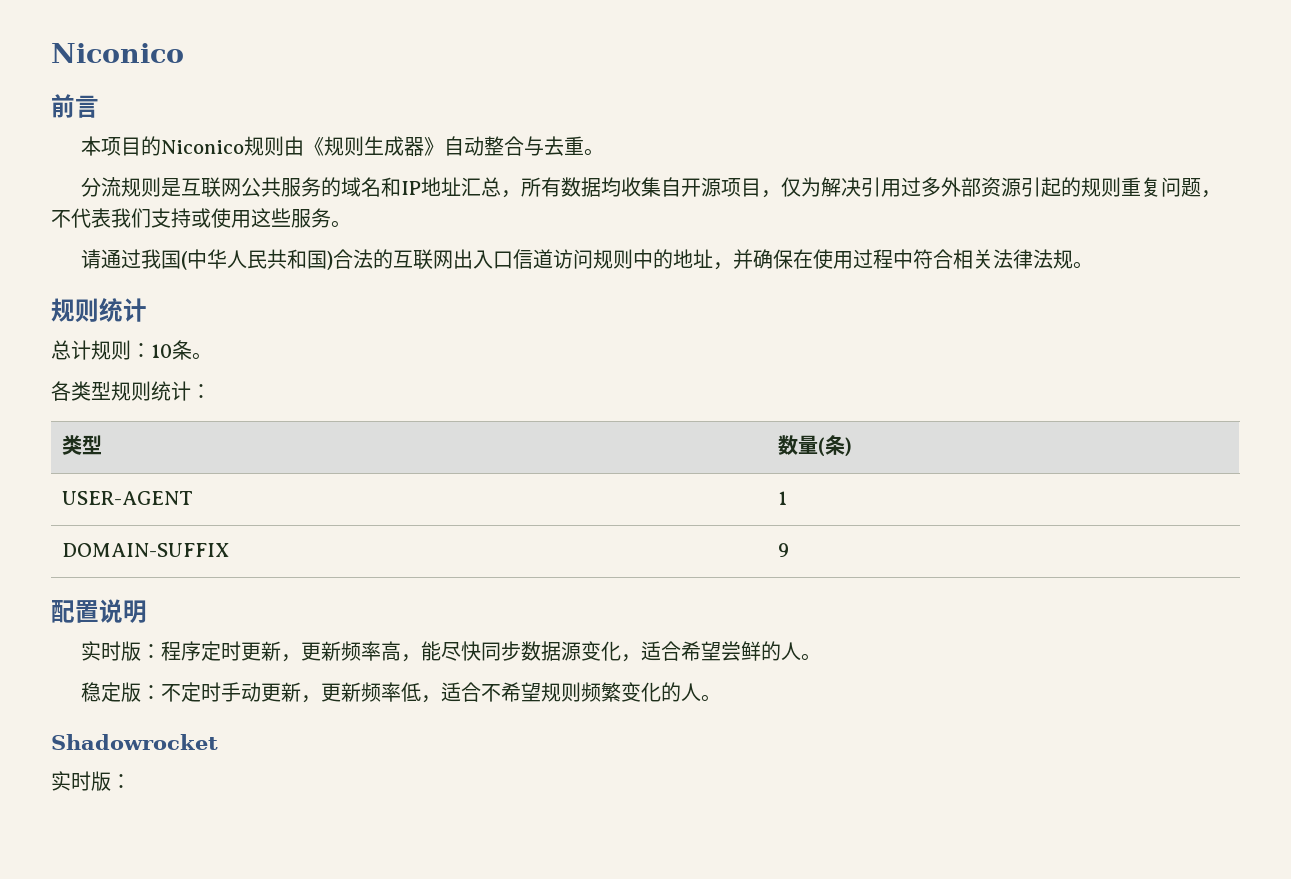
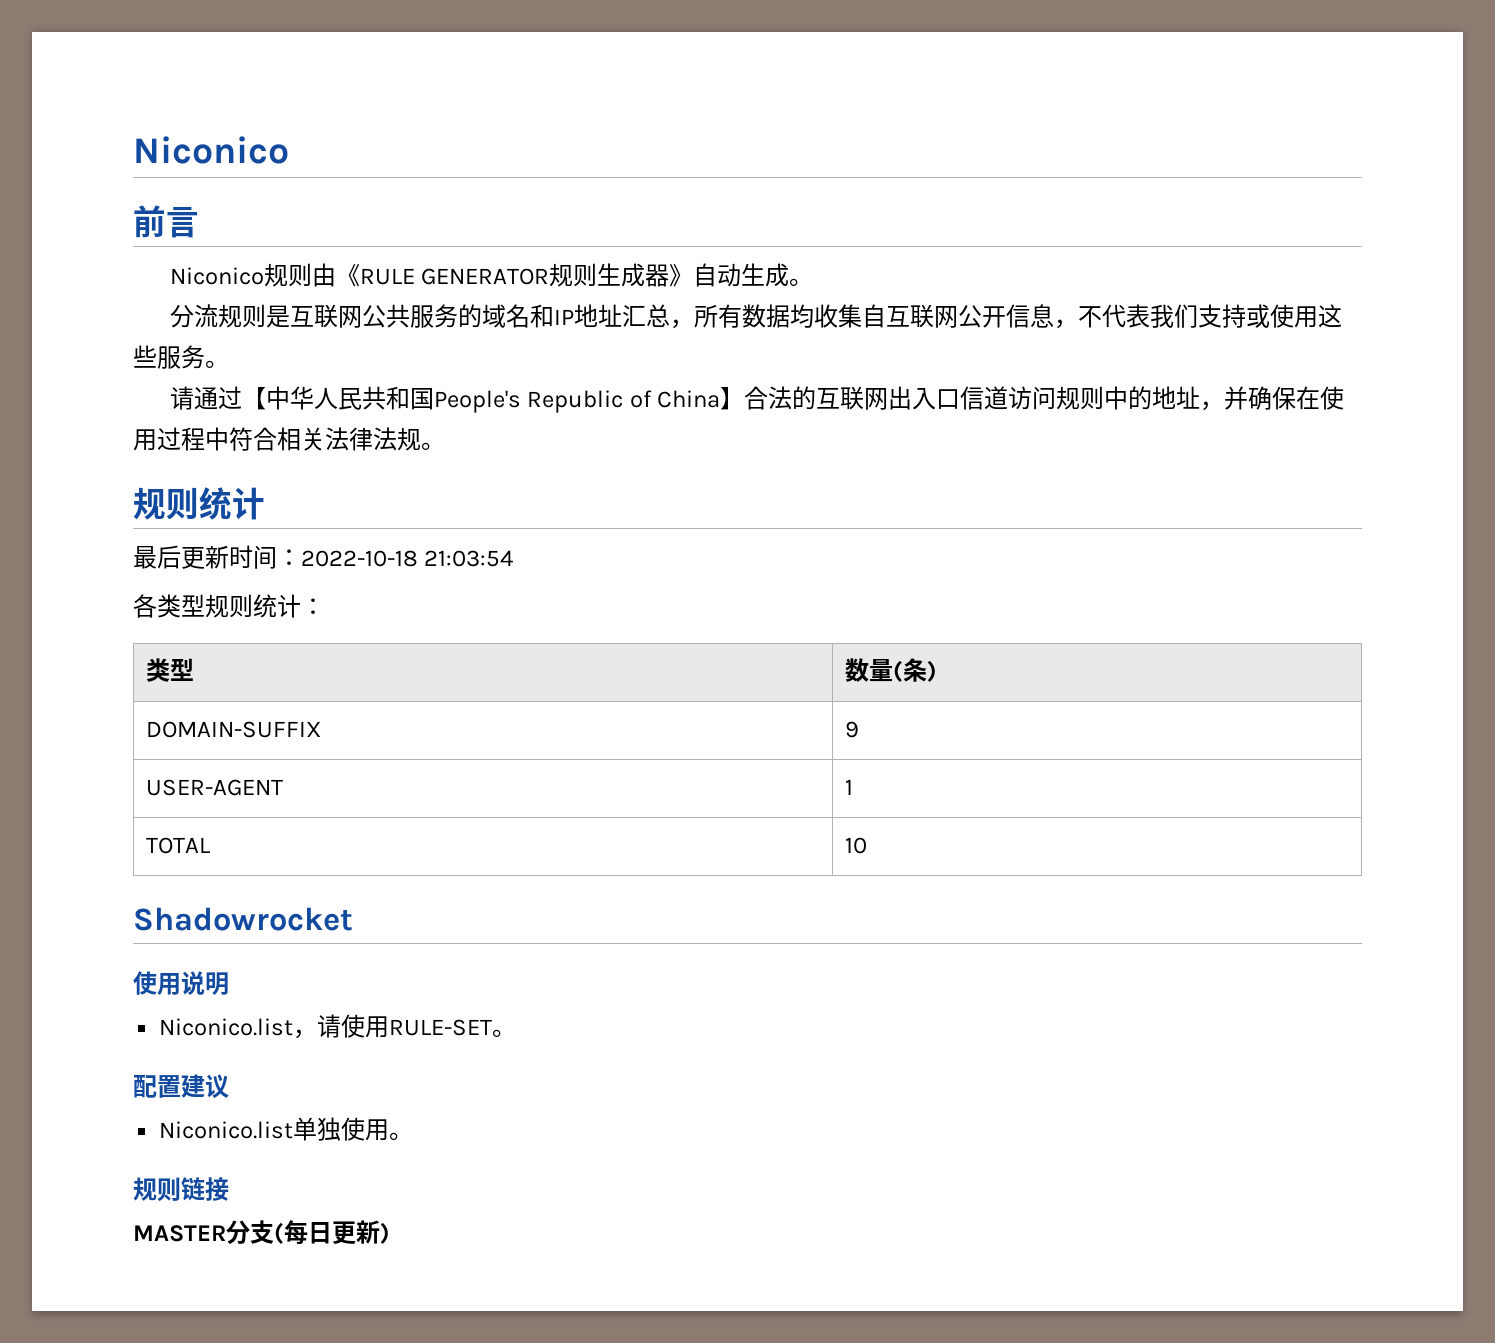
[81,136,162,156] 本项目的 -> (199, 222) none
(325, 146) none -> [359,268,550,285] RULE GENERATOR
[484,136,585,156] 整合与去重 -> [741,263,790,287] 生成
[681,177,1202,198] 开源项目，仅为解决引用过多外部资源引起的规则重复问题 -> [885,304,1054,328] 互联网公开信息
[141,249,189,270] 我国( -> [241,387,266,410] 【
[327,251,334,270] ) -> [433,387,745,413] People's Republic of China】
[51,340,212,360] 总计规则：10条。 -> [133,545,514,569] 最后更新时间：2022-10-18 21:03:54
(852, 446) none -> [146,721,322,738] [845,721,860,738] // DOMAIN-SUFFIX | 9
[61,543,229,557] [777,543,789,557] [51,599,147,623] [81,641,822,662] [81,682,722,703] [51,734,218,750] [51,771,131,791] DOMAIN-SUFFIX | 9 // 配置说明 // 实时版：程序定时更新，更新频率高，能尽快同步数据源变化，适合希望尝鲜的人。 // 稳定版：不定时手动更新，更新频率低，适合不希望规则频繁变化的人。 // Shadowrocket // 实时版： -> [146,837,211,854] [845,837,868,854] [133,907,353,931] [133,971,229,995] [159,1014,517,1039] [133,1074,229,1099] [159,1117,414,1141] [133,1177,229,1202] [133,1220,390,1245] TOTAL | 10 // Shadowrocket // 使用说明 // Niconico.list，请使用RULE-SET。 // 配置建议 // Niconico.list单独使用。 // 规则链接 // MASTER分支(每日更新)

